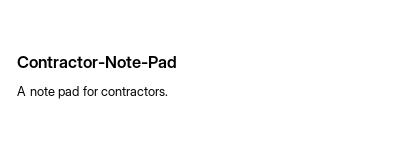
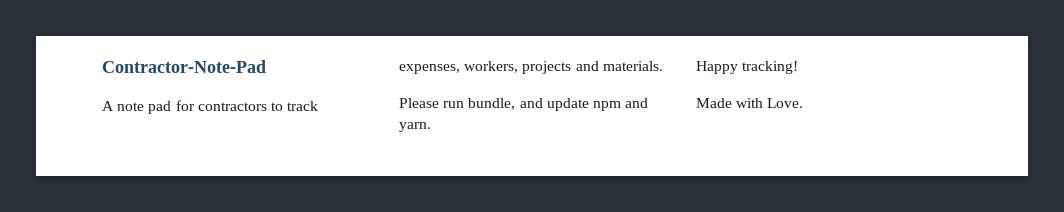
[101,87,169,96] contractors. -> [197,101,319,111] [399,61,663,74] [399,98,649,111] [399,122,431,132] [696,61,799,74] [696,98,804,108] contractors to track expenses, workers, projects and materials. // Please run bundle, and update npm and yarn. // Happy tracking! // Made with Love.

